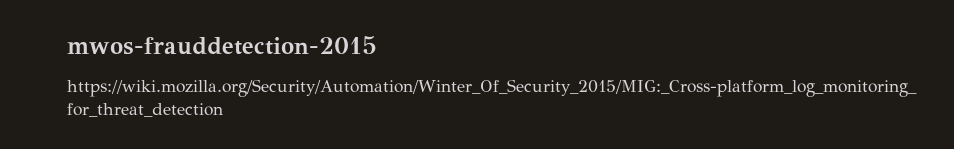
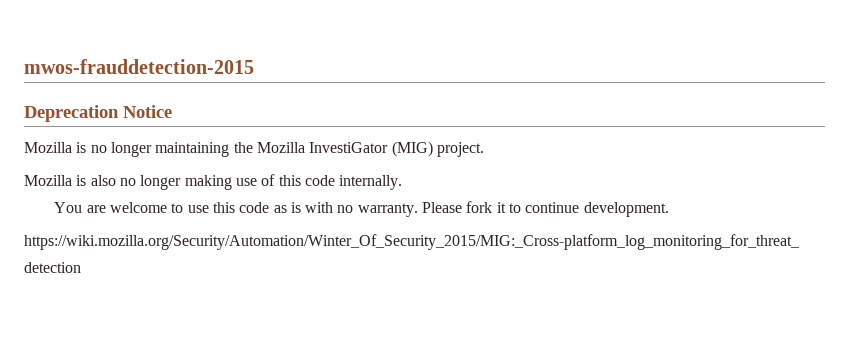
(377, 45) none -> [24,105,172,122] [24,141,484,157] [24,174,403,190] [54,201,669,217] // Deprecation Notice // Mozilla is no longer maintaining the Mozilla InvestiGator (MIG) project. // Mozilla is also no longer making use of this code internally. // You are welcome to use this code as is with no warranty. Please fork it to continue development.

